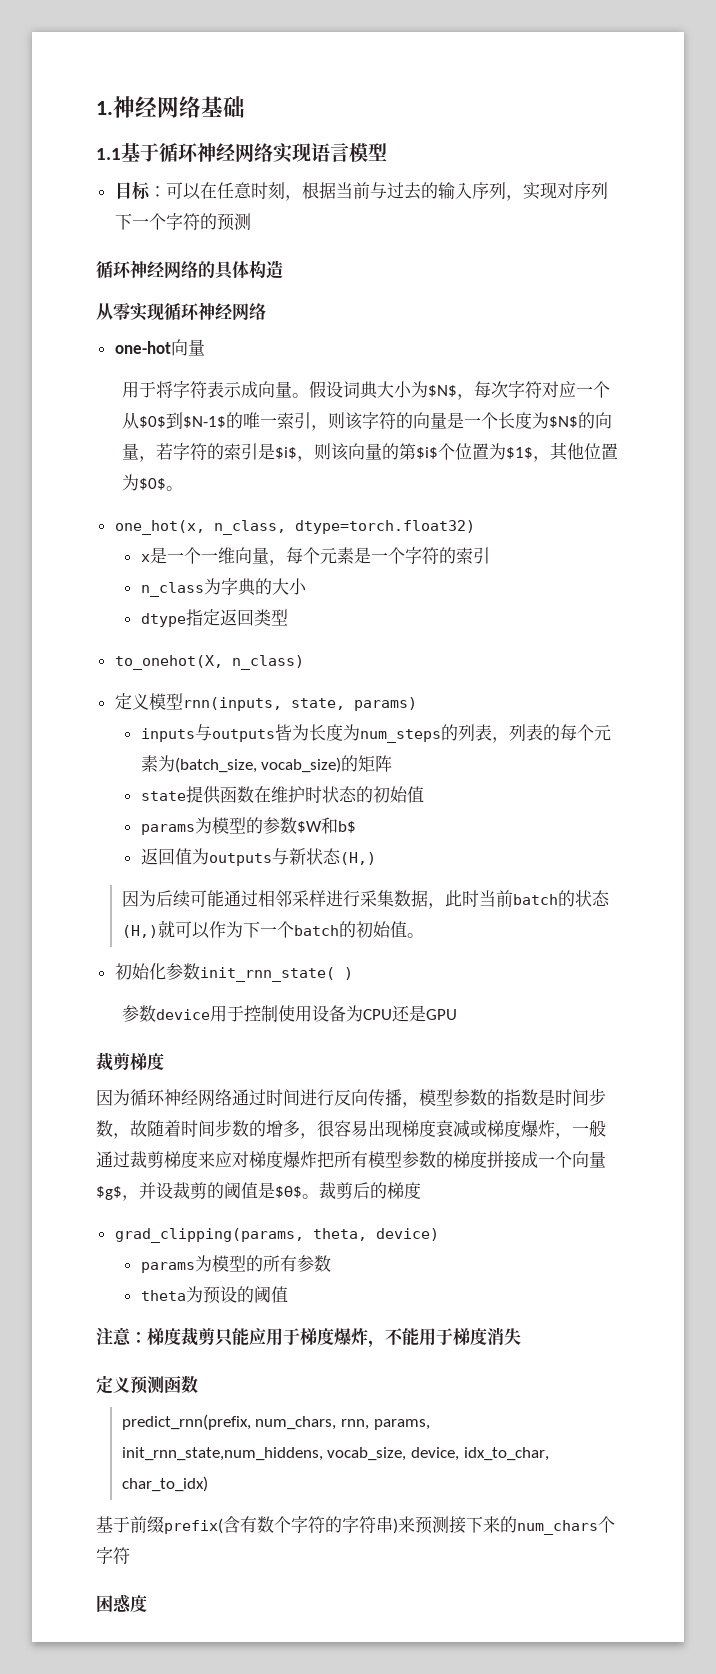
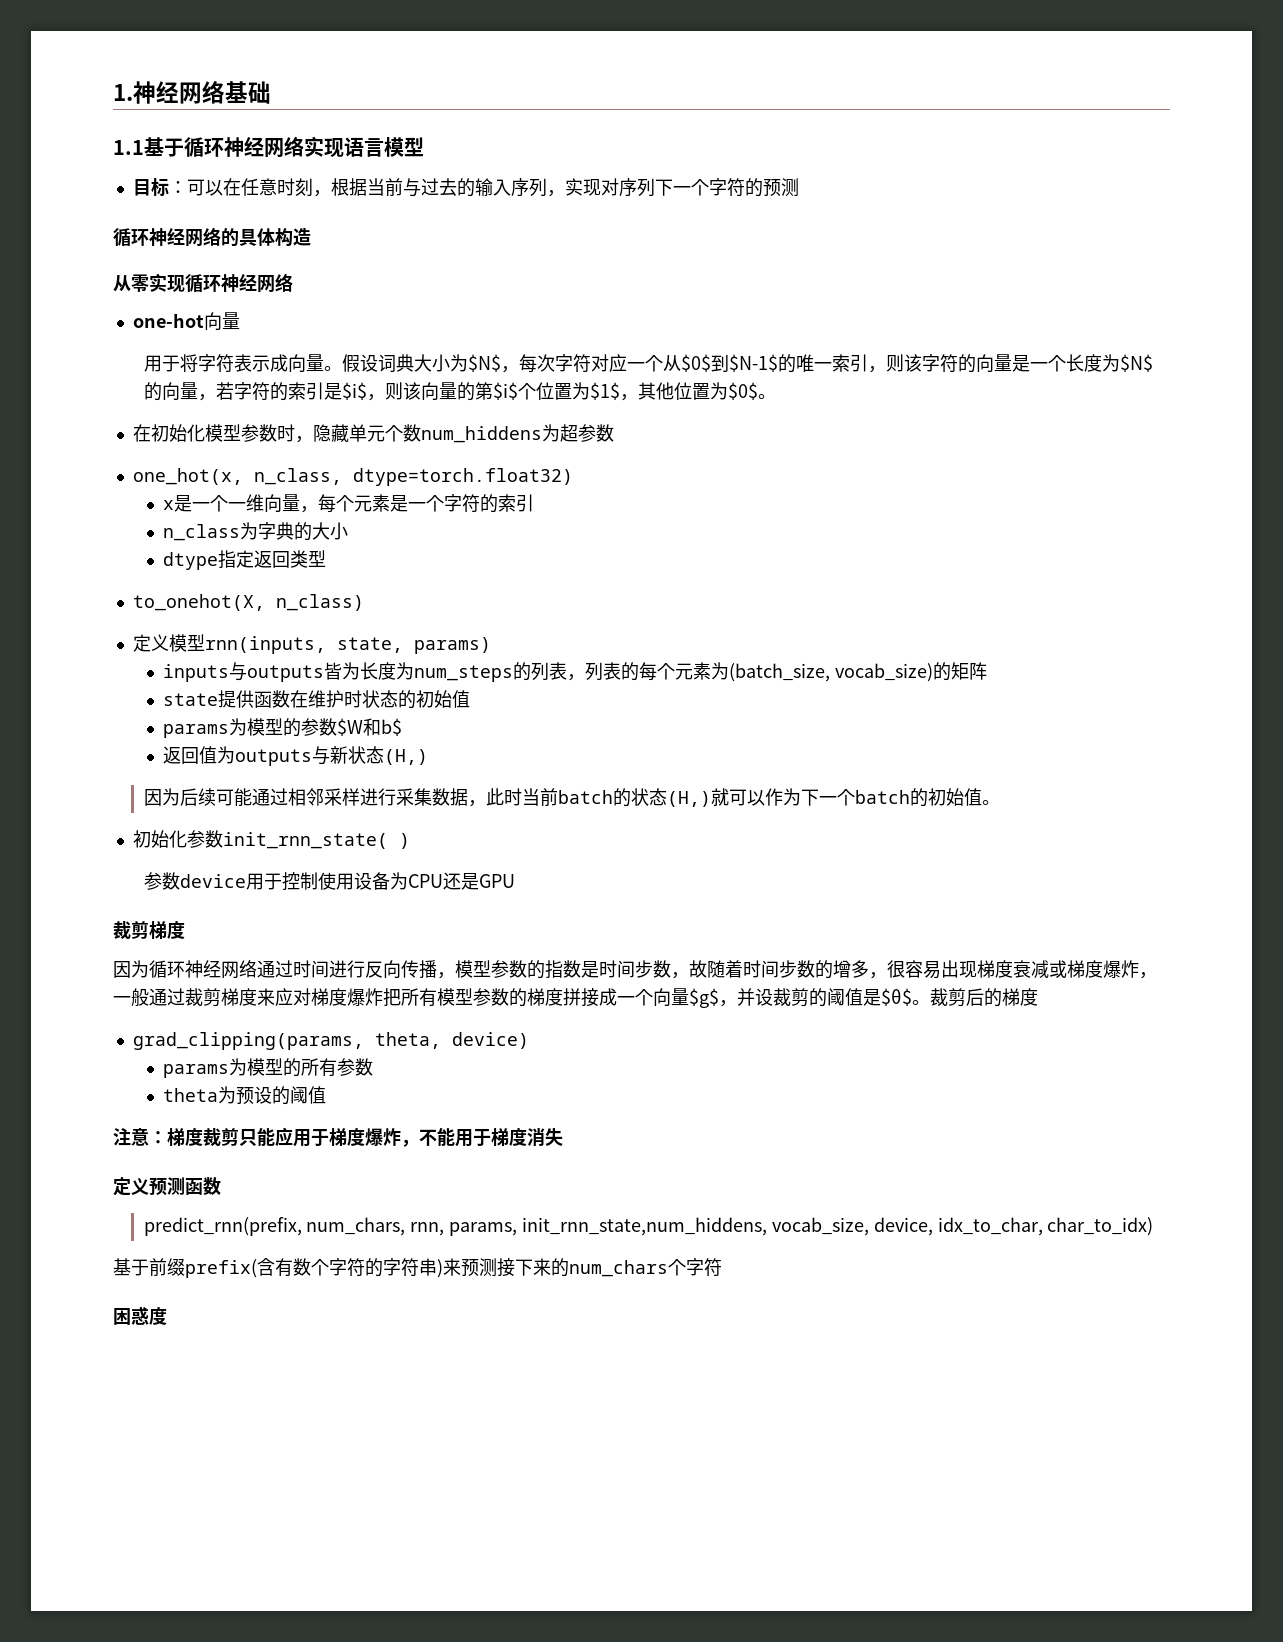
(183, 488) none -> [132,424,614,443] // 在初始化模型参数时，隐藏单元个数num_hiddens为超参数

